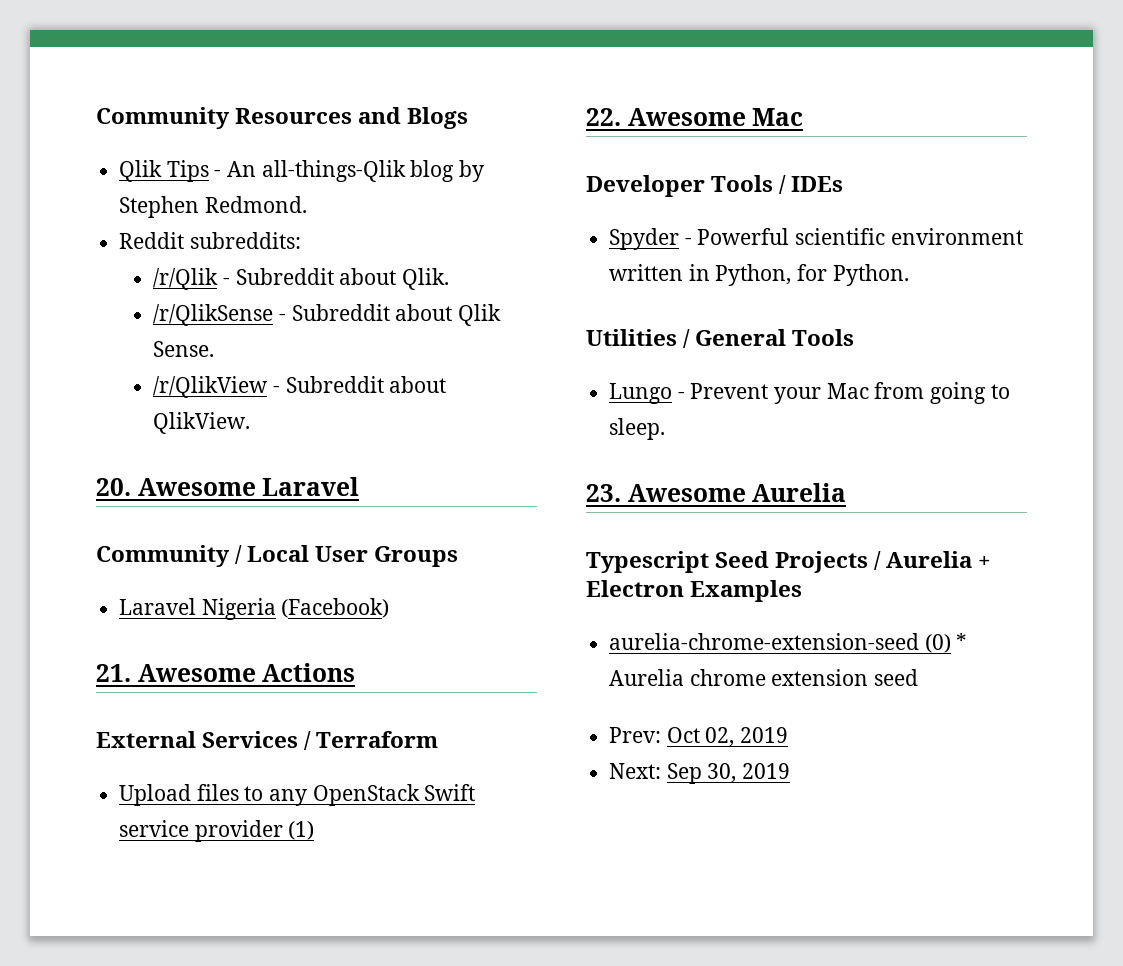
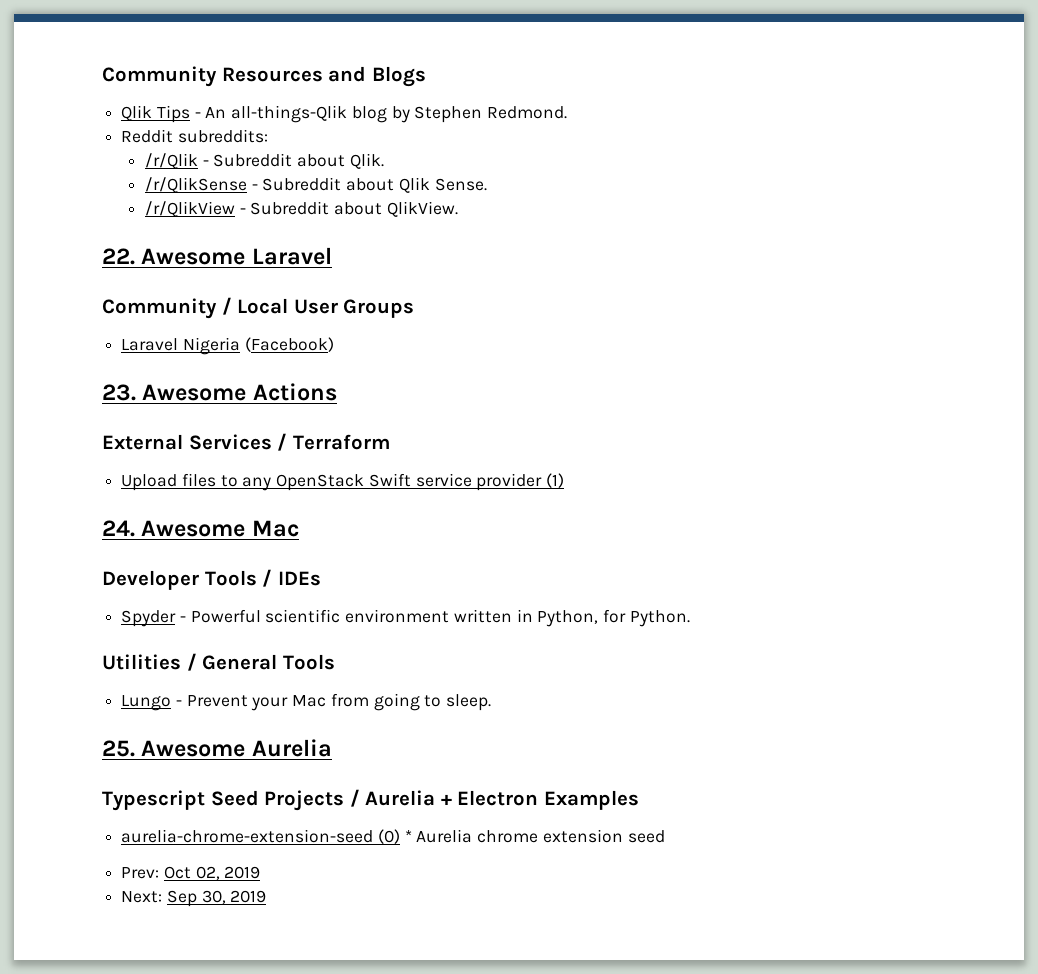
[96,478,131,496] 20. -> [102,248,135,265] 22.
[96,664,131,682] 21. -> [102,384,136,401] 23.
[586,108,621,126] 22. -> [102,520,135,537] 24.
[586,484,621,502] 23. -> [102,740,135,757] 25.

